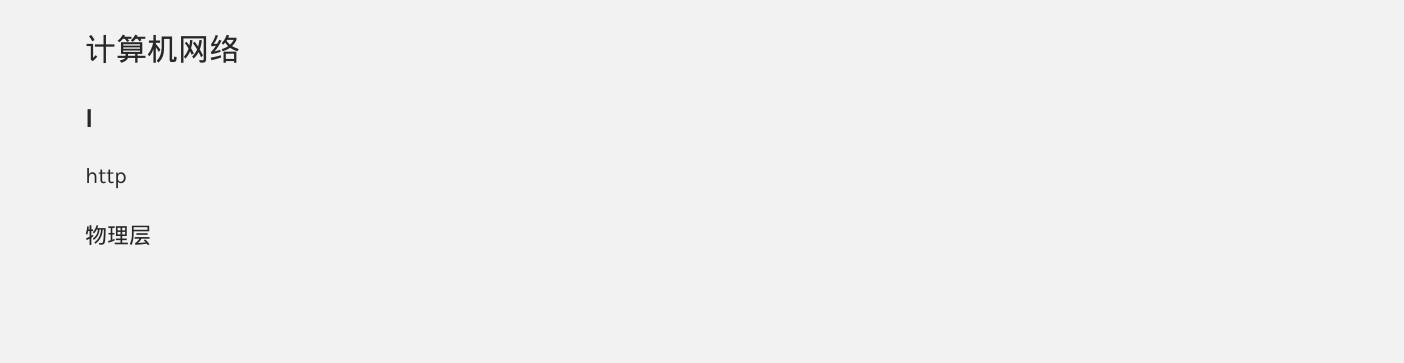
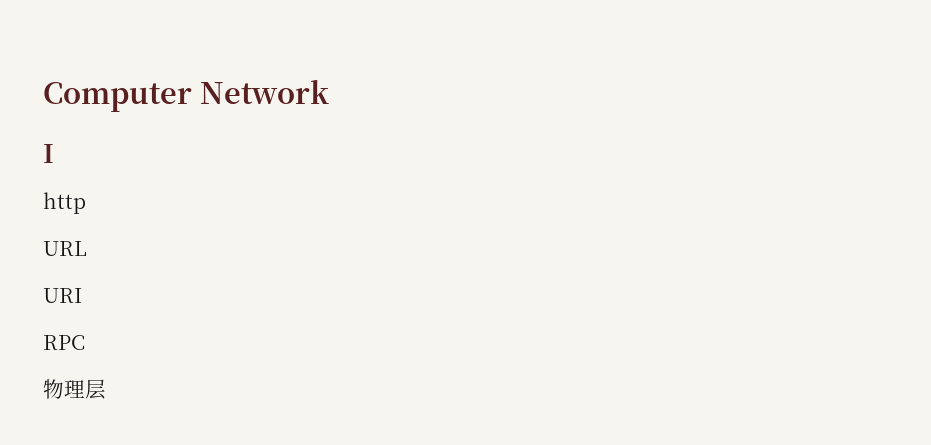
[85,34,240,64] 计算机网络 -> [43,79,329,112] Computer Network
(127, 178) none -> [43,241,87,256] [43,288,82,303] [43,335,85,350] // URL // URI // RPC

